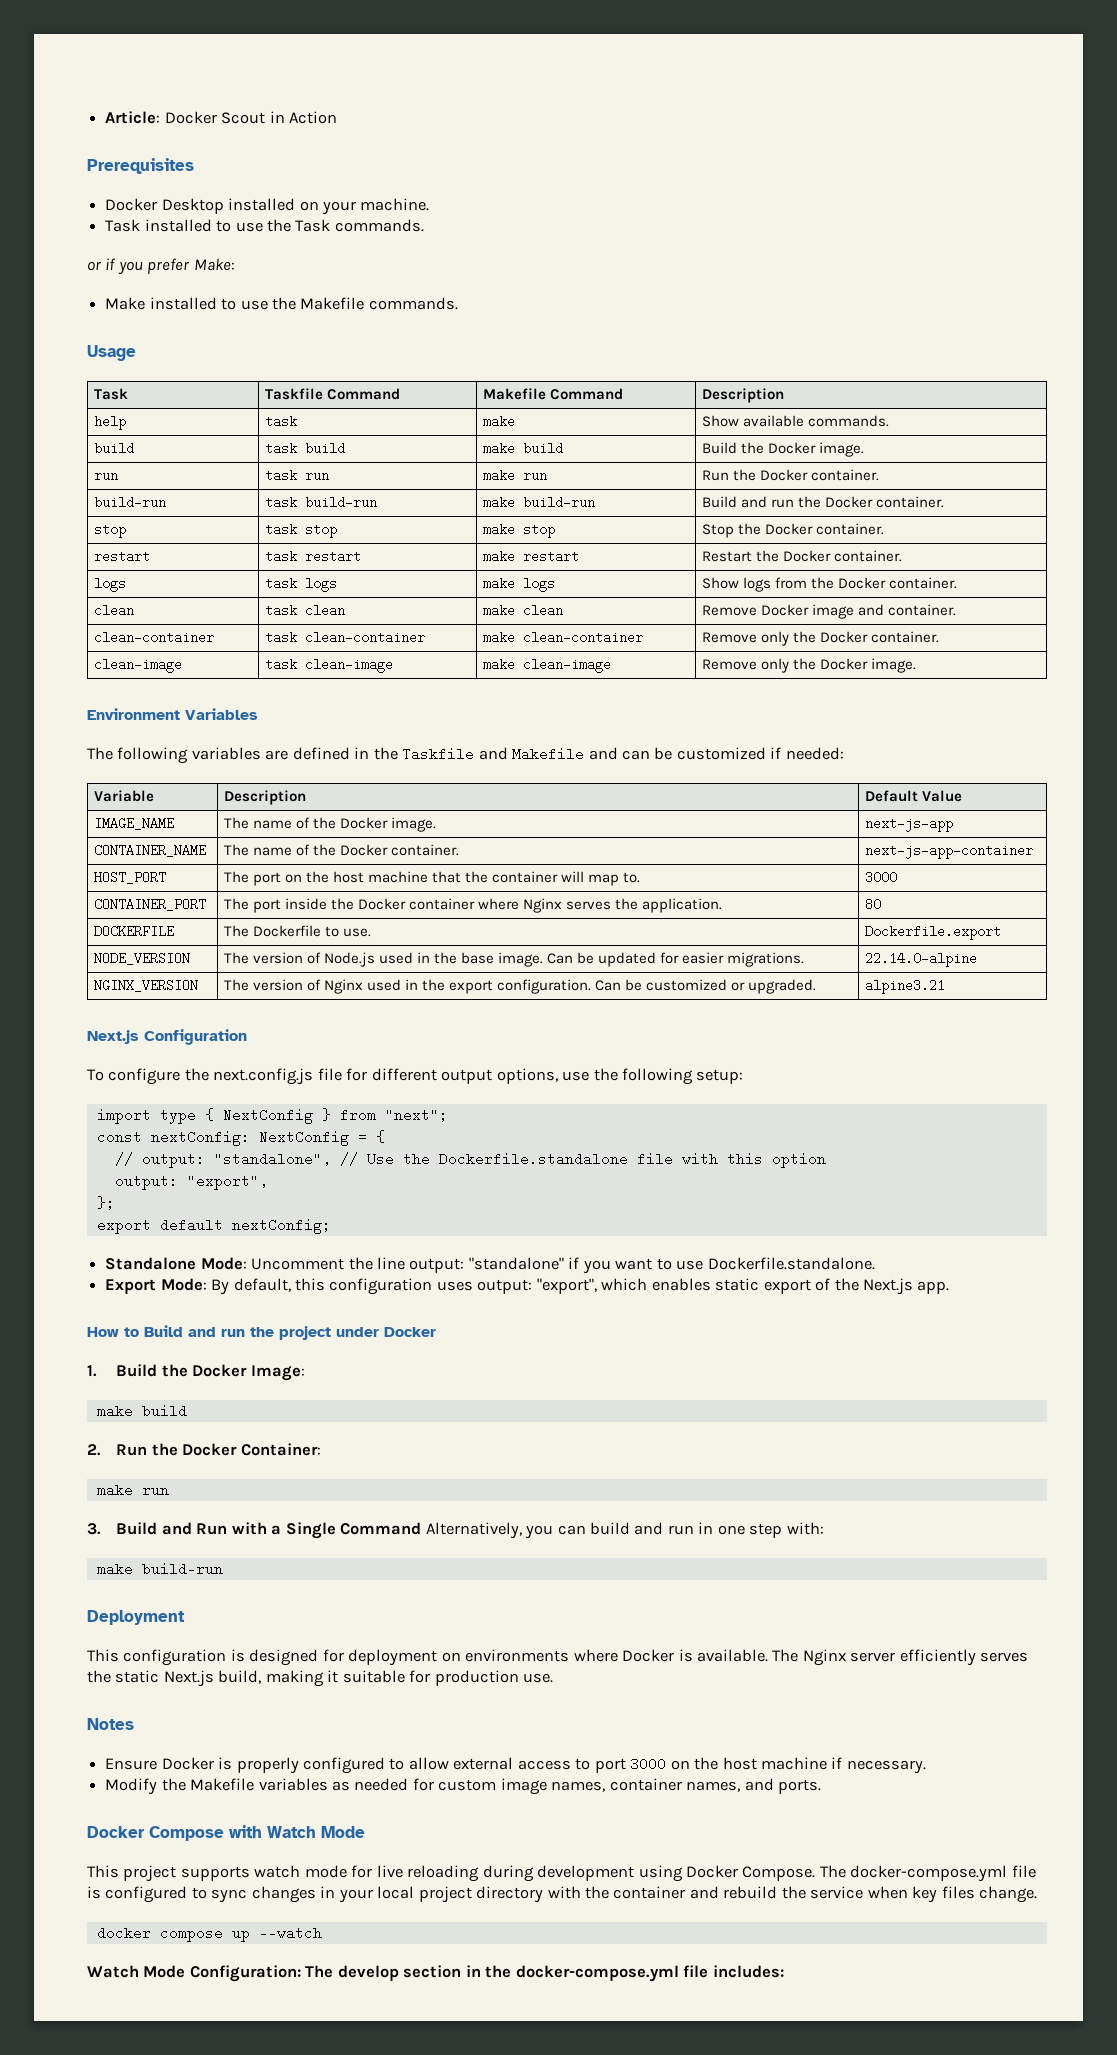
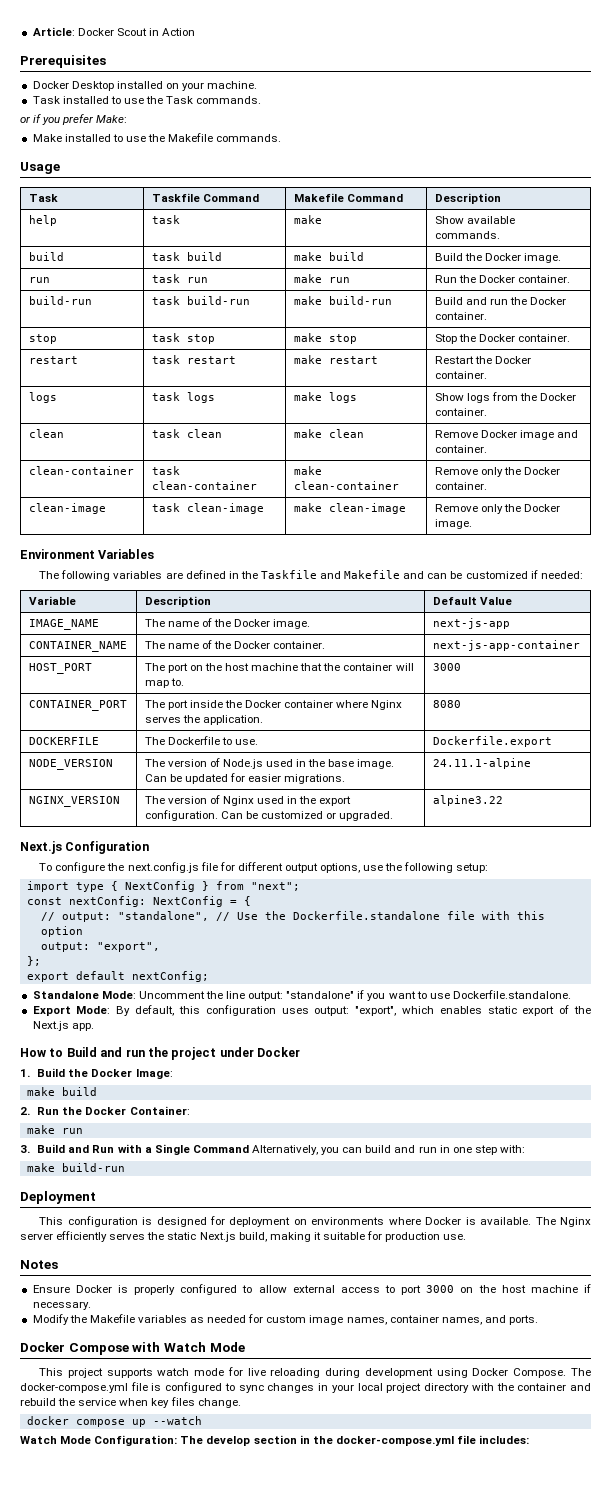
[864,898,881,911] 80 -> [432,700,461,708] 8080
[864,952,977,967] 22.14.0-alpine -> [432,758,531,769] 24.11.1-alpine
[864,979,945,994] alpine3.21 -> [432,795,503,806] alpine3.22

